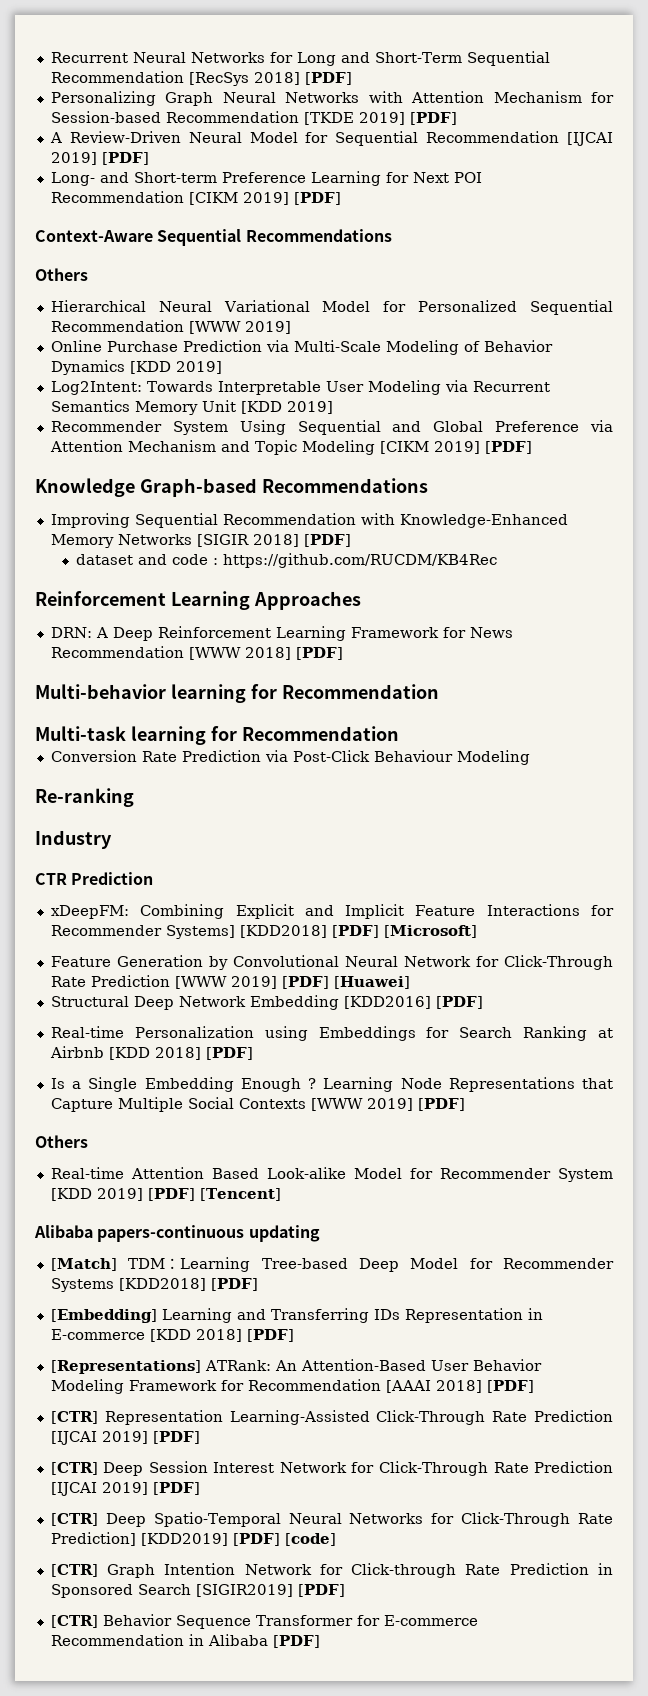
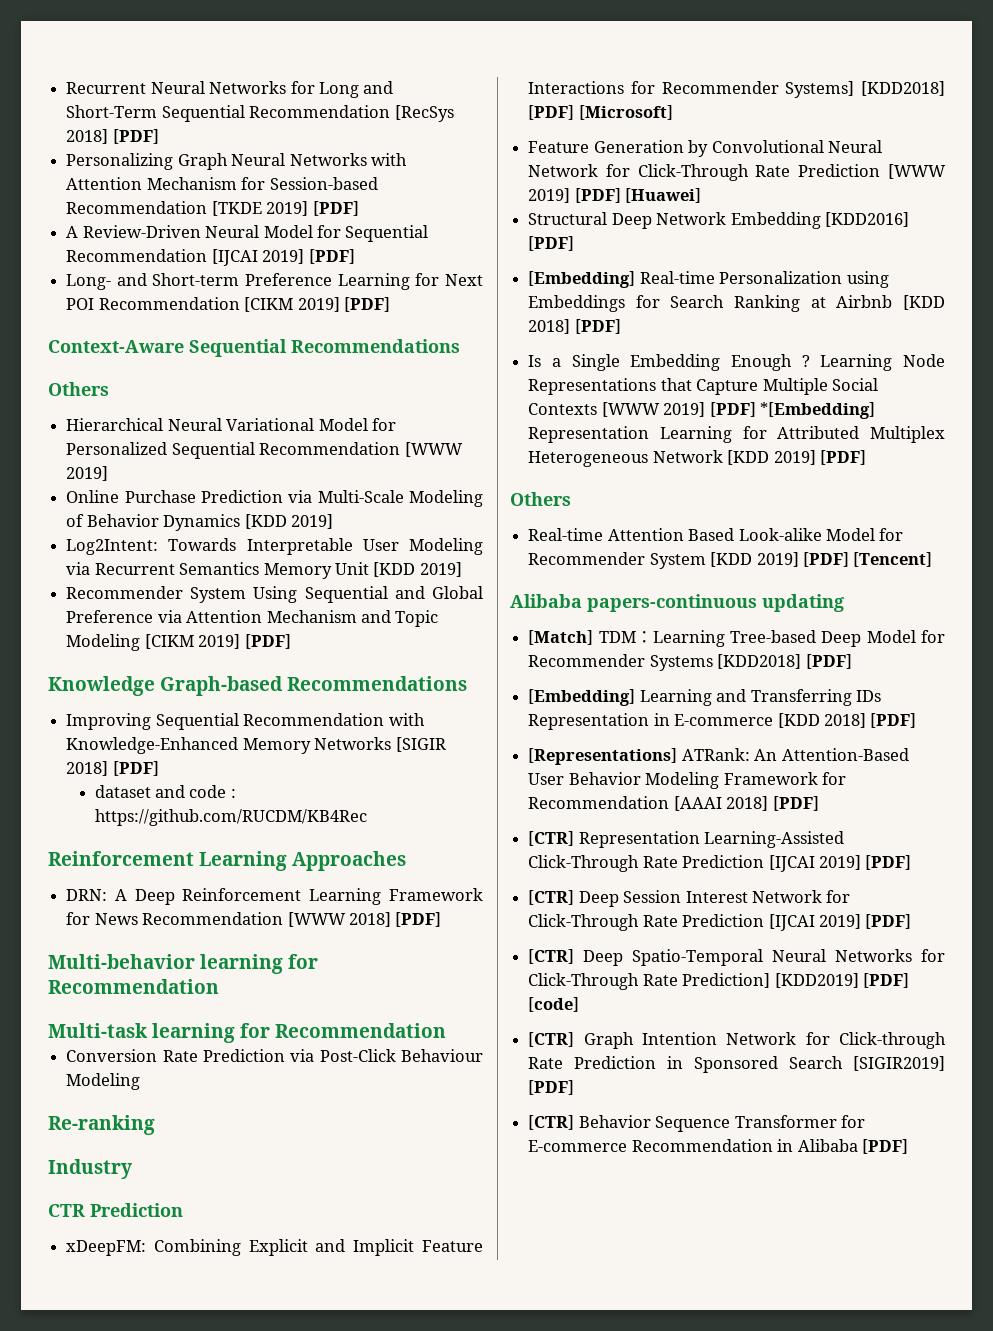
(483, 1002) none -> [528,271,636,288] [Embedding]
(465, 1104) none -> [759,402,875,419] [528,426,946,443] [528,450,866,467] *[Embedding] Representation Learning for Attributed Multiplex Heterogeneous Network [KDD 2019] [PDF]

